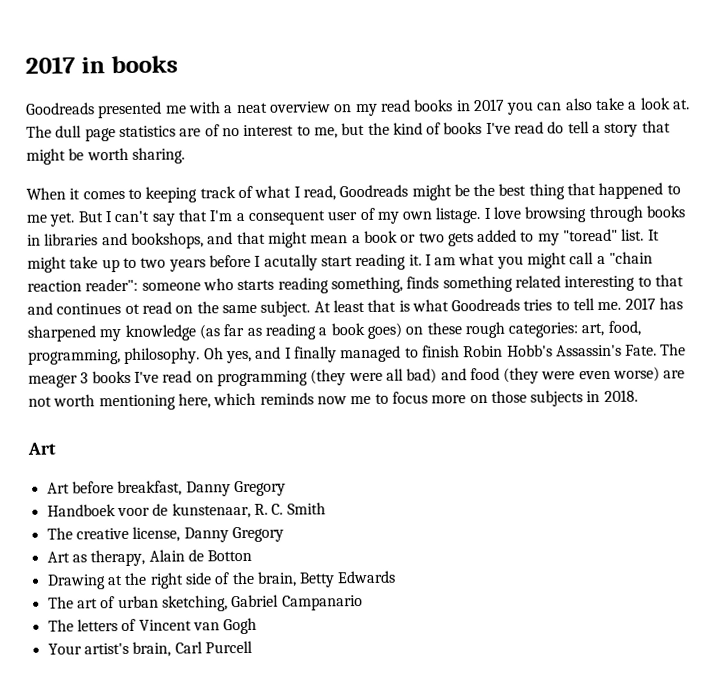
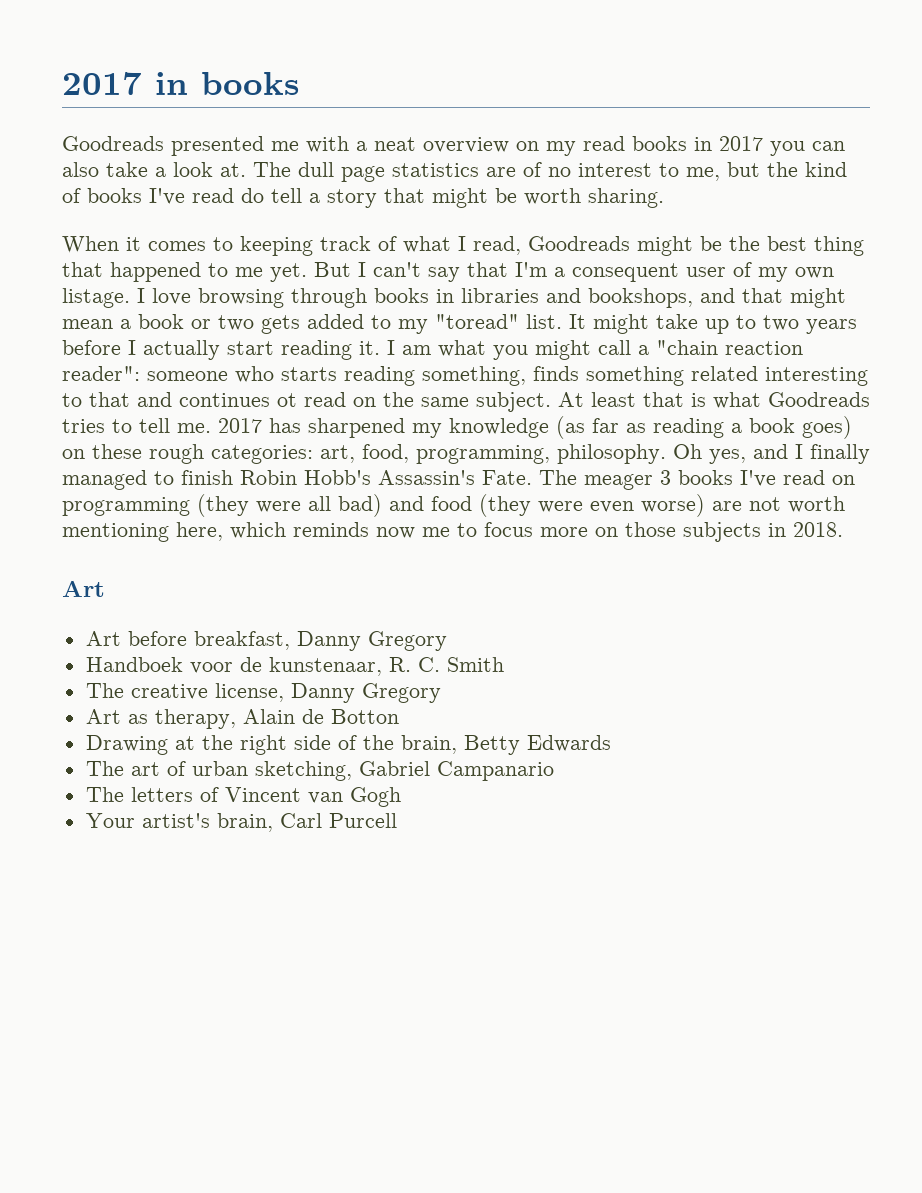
[263,254,318,271] acutally -> [143,340,220,360] actually

